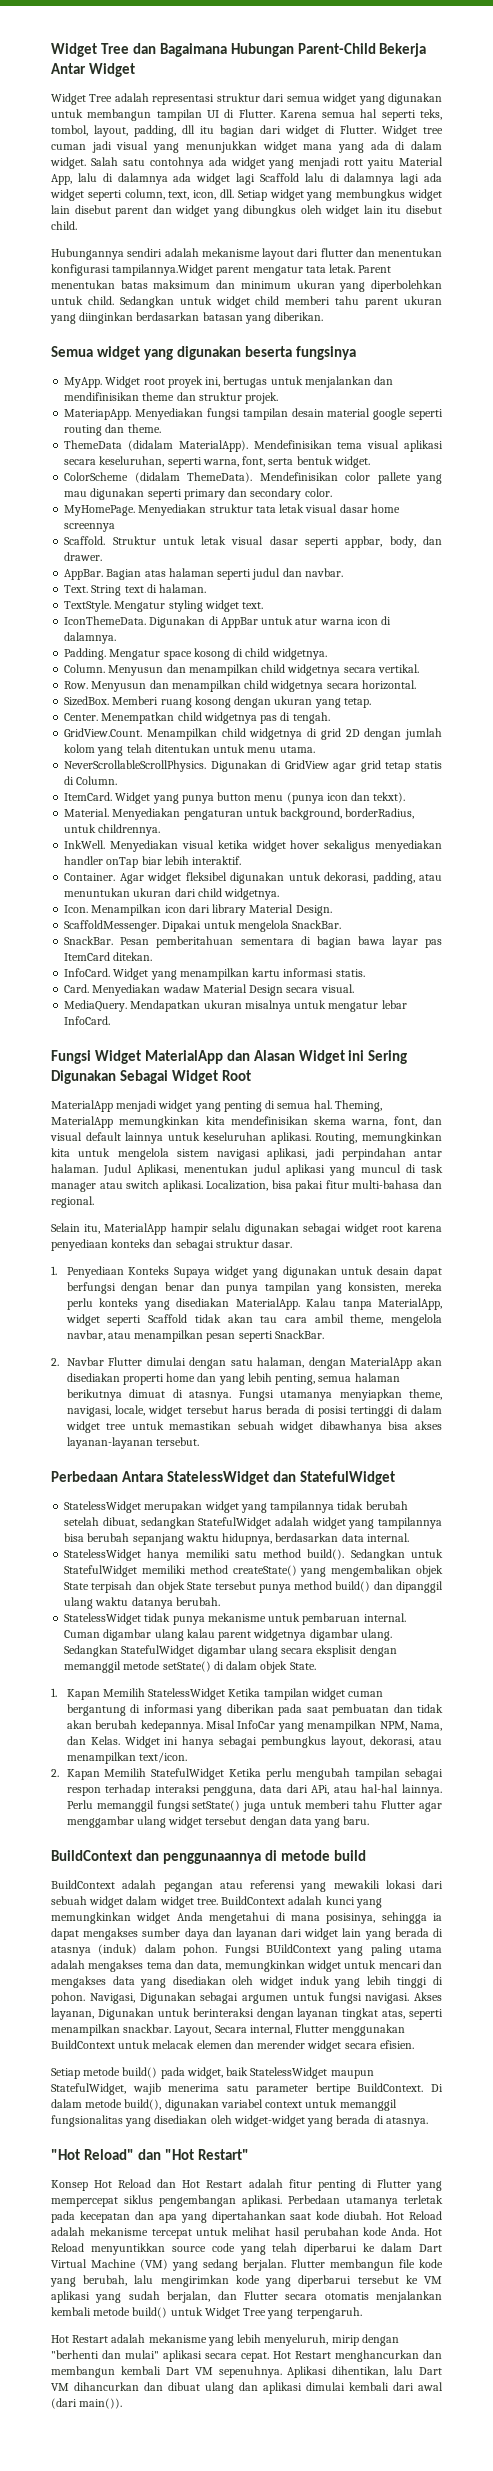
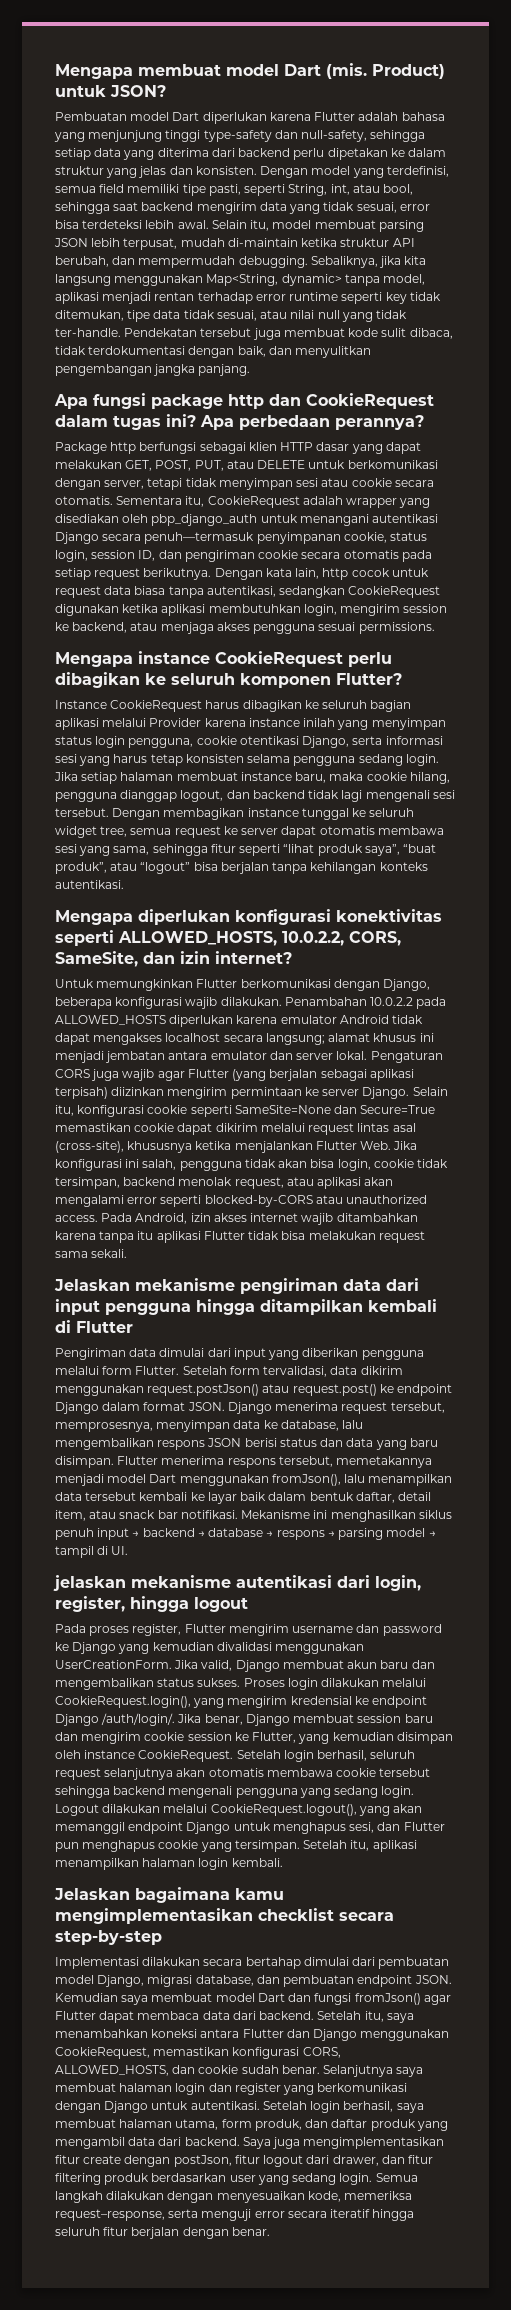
[51,43,427,57] [51,63,135,77] [51,93,442,105] [51,109,443,121] [51,125,443,137] [51,141,442,153] [50,157,443,169] [51,173,442,185] [50,189,442,201] [51,205,442,217] [51,221,77,230] [51,248,442,260] [51,264,392,276] [51,280,442,292] [51,296,442,308] [50,312,324,324] [51,346,356,360] [64,376,394,388] [64,392,279,404] [64,408,443,420] [64,424,161,436] [64,440,444,452] [64,456,370,468] [64,472,443,484] [64,488,332,500] [64,504,400,516] [64,523,116,532] [64,536,442,548] [64,552,103,561] [64,568,343,580] [64,584,207,596] [64,600,264,612] [64,616,392,628] [64,632,117,644] [64,648,327,660] [64,664,419,676] [64,680,416,692] [64,696,371,708] [64,712,330,724] [64,728,443,740] [64,744,315,756] [64,760,442,772] [64,776,118,785] [64,792,406,804] [64,808,415,820] [64,824,161,836] [64,840,442,852] [64,856,242,868] [64,872,442,884] [64,888,280,900] [64,904,332,916] [64,920,342,932] [64,936,443,948] [64,952,153,961] [64,968,365,980] [64,984,354,996] [64,1000,407,1012] [64,1016,111,1025] [51,1050,408,1064] [51,1070,251,1084] [51,1100,382,1112] [51,1116,442,1128] [50,1132,442,1144] [51,1148,442,1160] [51,1164,443,1176] [51,1180,442,1192] [51,1196,94,1208] [51,1223,443,1235] [51,1239,293,1251] [51,1266,442,1278] [66,1282,442,1294] [66,1298,442,1310] [65,1314,442,1326] [66,1330,324,1342] [51,1357,442,1369] [66,1373,400,1385] [66,1389,442,1401] [66,1405,442,1417] [65,1421,442,1433] [66,1437,199,1449] [51,1471,395,1485] [64,1501,408,1513] [64,1517,443,1529] [64,1533,409,1545] [64,1549,444,1561] [64,1565,444,1577] [64,1581,443,1593] [64,1597,220,1609] [64,1613,406,1625] [64,1629,392,1641] [64,1645,397,1657] [64,1661,316,1673] [51,1688,384,1700] [66,1704,443,1716] [66,1720,442,1732] [66,1736,442,1748] [66,1752,187,1764] [51,1768,443,1780] [66,1784,442,1796] [66,1800,442,1812] [66,1816,370,1828] [51,1850,366,1864] [51,1880,443,1892] [51,1896,382,1908] [51,1912,442,1924] [51,1928,444,1940] [51,1944,442,1956] [51,1960,442,1972] [51,1976,444,1988] [51,1992,442,2004] [51,2008,443,2020] [51,2024,406,2036] [51,2040,414,2052] [51,2067,374,2079] [51,2083,443,2095] [51,2099,397,2111] [51,2115,428,2127] [51,2149,249,2160] [51,2179,442,2191] [51,2195,443,2207] [51,2211,442,2223] [51,2227,442,2239] [51,2243,442,2255] [51,2259,443,2271] [50,2275,443,2287] [51,2291,442,2303] [51,2307,362,2319] [51,2334,399,2346] [51,2350,442,2362] [51,2366,442,2378] [51,2382,443,2394] [51,2398,123,2409] Widget Tree dan Bagaimana Hubungan Parent-Child Bekerja Antar Widget // Widget Tree adalah representasi struktur dari semua widget yang digunakan untuk membangun tampilan UI di Flutter. Karena semua hal seperti teks, tombol, layout, padding, dll itu bagian dari widget di Flutter. Widget tree cuman jadi visual yang menunjukkan widget mana yang ada di dalam widget. Salah satu contohnya ada widget yang menjadi rott yaitu Material App, lalu di dalamnya ada widget lagi Scaffold lalu di dalamnya lagi ada widget seperti column, text, icon, dll. Setiap widget yang membungkus widget lain disebut parent dan widget yang dibungkus oleh widget lain itu disebut child. // Hubungannya sendiri adalah mekanisme layout dari flutter dan menentukan konfigurasi tampilannya.Widget parent mengatur tata letak. Parent menentukan batas maksimum dan minimum ukuran yang diperbolehkan untuk child. Sedangkan untuk widget child memberi tahu parent ukuran yang diinginkan berdasarkan batasan yang diberikan. // Semua widget yang digunakan beserta fungsinya // MyApp. Widget root proyek ini, bertugas untuk menjalankan dan mendifinisikan theme dan struktur projek. // MateriapApp. Menyediakan fungsi tampilan desain material google seperti routing dan theme. // ThemeData (didalam MaterialApp). Mendefinisikan tema visual aplikasi secara keseluruhan, seperti warna, font, serta bentuk widget. // ColorScheme (didalam ThemeData). Mendefinisikan color pallete yang mau digunakan seperti primary dan secondary color. // MyHomePage. Menyediakan struktur tata letak visual dasar home screennya // Scaffold. Struktur untuk letak visual dasar seperti appbar, body, dan drawer. // AppBar. Bagian atas halaman seperti judul dan navbar. // Text. String text di halaman. // TextStyle. Mengatur styling widget text. // IconThemeData. Digunakan di AppBar untuk atur warna icon di dalamnya. // Padding. Mengatur space kosong di child widgetnya. // Column. Menyusun dan menampilkan child widgetnya secara vertikal. // Row. Menyusun dan menampilkan child widgetnya secara horizontal. // SizedBox. Memberi ruang kosong dengan ukuran yang tetap. // Center. Menempatkan child widgetnya pas di tengah. // GridView.Count. Menampilkan child widgetnya di grid 2D dengan jumlah kolom yang telah ditentukan untuk menu utama. // NeverScrollableScrollPhysics. Digunakan di GridView agar grid tetap statis di Column. // ItemCard. Widget yang punya button menu (punya icon dan tekxt). // Material. Menyediakan pengaturan untuk background, borderRadius, untuk childrennya. // InkWell. Menyediakan visual ketika widget hover sekaligus menyediakan handler onTap biar lebih interaktif. // Container. Agar widget fleksibel digunakan untuk dekorasi, padding, atau menuntukan ukuran dari child widgetnya. // Icon. Menampilkan icon dari library Material Design. // ScaffoldMessenger. Dipakai untuk mengelola SnackBar. // SnackBar. Pesan pemberitahuan sementara di bagian bawa layar pas ItemCard ditekan. // InfoCard. Widget yang menampilkan kartu informasi statis. // Card. Menyediakan wadaw Material Design secara visual. // MediaQuery. Mendapatkan ukuran misalnya untuk mengatur lebar InfoCard. // Fungsi Widget MaterialApp dan Alasan Widget ini Sering Digunakan Sebagai Widget Root // MaterialApp menjadi widget yang penting di semua hal. Theming, MaterialApp memungkinkan kita mendefinisikan skema warna, font, dan visual default lainnya untuk keseluruhan aplikasi. Routing, memungkinkan kita untuk mengelola sistem navigasi aplikasi, jadi perpindahan antar halaman. Judul Aplikasi, menentukan judul aplikasi yang muncul di task manager atau switch aplikasi. Localization, bisa pakai fitur multi-bahasa dan regional. // Selain itu, MaterialApp hampir selalu digunakan sebagai widget root karena penyediaan konteks dan sebagai struktur dasar. // 1. Penyediaan Konteks Supaya widget yang digunakan untuk desain dapat berfungsi dengan benar dan punya tampilan yang konsisten, mereka perlu konteks yang disediakan MaterialApp. Kalau tanpa MaterialApp, widget seperti Scaffold tidak akan tau cara ambil theme, mengelola navbar, atau menampilkan pesan seperti SnackBar. // 2. Navbar Flutter dimulai dengan satu halaman, dengan MaterialApp akan disediakan properti home dan yang lebih penting, semua halaman berikutnya dimuat di atasnya. Fungsi utamanya menyiapkan theme, navigasi, locale, widget tersebut harus berada di posisi tertinggi di dalam widget tree untuk memastikan sebuah widget dibawhanya bisa akses layanan-layanan tersebut. // Perbedaan Antara StatelessWidget dan StatefulWidget // StatelessWidget merupakan widget yang tampilannya tidak berubah setelah dibuat, sedangkan StatefulWidget adalah widget yang tampilannya bisa berubah sepanjang waktu hidupnya, berdasarkan data internal. // StatelessWidget hanya memiliki satu method build(). Sedangkan untuk StatefulWidget memiliki method createState() yang mengembalikan objek State terpisah dan objek State tersebut punya method build() dan dipanggil ulang waktu datanya berubah. // StatelessWidget tidak punya mekanisme untuk pembaruan internal. Cuman digambar ulang kalau parent widgetnya digambar ulang. Sedangkan StatefulWidget digambar ulang secara eksplisit dengan memanggil metode setState() di dalam objek State. // 1. Kapan Memilih StatelessWidget Ketika tampilan widget cuman bergantung di informasi yang diberikan pada saat pembuatan dan tidak akan berubah kedepannya. Misal InfoCar yang menampilkan NPM, Nama, dan Kelas. Widget ini hanya sebagai pembungkus layout, dekorasi, atau menampilkan text/icon. // 2. Kapan Memilih StatefulWidget Ketika perlu mengubah tampilan sebagai respon terhadap interaksi pengguna, data dari APi, atau hal-hal lainnya. Perlu memanggil fungsi setState() juga untuk memberi tahu Flutter agar menggambar ulang widget tersebut dengan data yang baru. // BuildContext dan penggunaannya di metode build // BuildContext adalah pegangan atau referensi yang mewakili lokasi dari sebuah widget dalam widget tree. BuildContext adalah kunci yang memungkinkan widget Anda mengetahui di mana posisinya, sehingga ia dapat mengakses sumber daya dan layanan dari widget lain yang berada di atasnya (induk) dalam pohon. Fungsi BUildContext yang paling utama adalah mengakses tema dan data, memungkinkan widget untuk mencari dan mengakses data yang disediakan oleh widget induk yang lebih tinggi di pohon. Navigasi, Digunakan sebagai argumen untuk fungsi navigasi. Akses layanan, Digunakan untuk berinteraksi dengan layanan tingkat atas, seperti menampilkan snackbar. Layout, Secara internal, Flutter menggunakan BuildContext untuk melacak elemen dan merender widget secara efisien. // Setiap metode build() pada widget, baik StatelessWidget maupun StatefulWidget, wajib menerima satu parameter bertipe BuildContext. Di dalam metode build(), digunakan variabel context untuk memanggil fungsionalitas yang disediakan oleh widget-widget yang berada di atasnya. // "Hot Reload" dan "Hot Restart" // Konsep Hot Reload dan Hot Restart adalah fitur penting di Flutter yang mempercepat siklus pengembangan aplikasi. Perbedaan utamanya terletak pada kecepatan dan apa yang dipertahankan saat kode diubah. Hot Reload adalah mekanisme tercepat untuk melihat hasil perubahan kode Anda. Hot Reload menyuntikkan source code yang telah diperbarui ke dalam Dart Virtual Machine (VM) yang sedang berjalan. Flutter membangun file kode yang berubah, lalu mengirimkan kode yang diperbarui tersebut ke VM aplikasi yang sudah berjalan, dan Flutter secara otomatis menjalankan kembali metode build() untuk Widget Tree yang terpengaruh. // Hot Restart adalah mekanisme yang lebih menyeluruh, mirip dengan "berhenti dan mulai" aplikasi secara cepat. Hot Restart menghancurkan dan membangun kembali Dart VM sepenuhnya. Aplikasi dihentikan, lalu Dart VM dihancurkan dan dibuat ulang dan aplikasi dimulai kembali dari awal (dari main()). -> [55,63,445,79] [55,85,166,97] [55,112,445,124] [54,130,426,142] [55,148,447,160] [55,166,449,178] [55,184,414,196] [55,202,430,214] [55,220,424,232] [54,238,415,250] [55,256,427,268] [55,274,426,286] [55,292,441,304] [55,310,408,322] [55,328,453,340] [55,346,372,358] [55,364,251,376] [54,393,434,409] [55,414,424,430] [55,442,421,454] [55,460,438,471] [55,478,434,490] [55,496,431,508] [55,514,439,526] [55,532,428,544] [55,550,432,562] [55,568,429,580] [55,586,441,598] [55,604,448,616] [55,622,435,634] [55,651,392,667] [55,672,402,688] [55,700,412,712] [55,718,446,730] [55,736,443,748] [55,754,439,766] [54,772,450,784] [55,790,455,802] [55,808,415,820] [55,826,444,838] [55,844,437,856] [55,862,428,874] [55,880,124,889] [55,909,442,925] [55,930,401,946] [55,951,292,967] [55,979,431,991] [55,997,447,1009] [55,1015,424,1027] [55,1033,434,1045] [55,1051,443,1063] [55,1069,414,1081] [55,1087,448,1099] [55,1105,436,1117] [55,1123,416,1135] [55,1141,418,1153] [55,1159,449,1171] [55,1177,394,1189] [55,1195,428,1207] [55,1213,418,1225] [55,1231,425,1243] [55,1249,128,1258] [54,1278,419,1294] [55,1299,437,1315] [55,1320,133,1333] [55,1348,424,1360] [55,1366,403,1377] [55,1384,453,1396] [55,1402,445,1414] [55,1420,364,1432] [55,1438,438,1450] [55,1456,433,1468] [55,1474,453,1486] [55,1492,432,1504] [55,1510,452,1522] [55,1528,436,1540] [55,1546,129,1558] [53,1575,421,1591] [55,1596,248,1612] [55,1624,442,1636] [55,1642,365,1654] [55,1660,435,1672] [55,1678,427,1690] [55,1696,428,1708] [55,1713,433,1726] [55,1732,453,1744] [55,1750,416,1762] [55,1768,431,1780] [55,1786,415,1798] [55,1804,423,1816] [55,1822,445,1834] [55,1840,417,1852] [55,1858,283,1870] [54,1887,284,1903] [55,1908,394,1924] [55,1930,162,1945] [55,1957,450,1969] [55,1975,452,1987] [55,1993,451,2005] [55,2011,414,2023] [55,2029,450,2041] [55,2047,341,2059] [55,2065,424,2077] [55,2083,408,2095] [55,2101,424,2113] [55,2119,448,2131] [55,2137,445,2149] [55,2155,434,2167] [55,2173,418,2185] [55,2191,413,2203] [55,2209,415,2221] [55,2227,270,2239] Mengapa membuat model Dart (mis. Product) untuk JSON? // Pembuatan model Dart diperlukan karena Flutter adalah bahasa yang menjunjung tinggi type-safety dan null-safety, sehingga setiap data yang diterima dari backend perlu dipetakan ke dalam struktur yang jelas dan konsisten. Dengan model yang terdefinisi, semua field memiliki tipe pasti, seperti String, int, atau bool, sehingga saat backend mengirim data yang tidak sesuai, error bisa terdeteksi lebih awal. Selain itu, model membuat parsing JSON lebih terpusat, mudah di-maintain ketika struktur API berubah, dan mempermudah debugging. Sebaliknya, jika kita langsung menggunakan Map<String, dynamic> tanpa model, aplikasi menjadi rentan terhadap error runtime seperti key tidak ditemukan, tipe data tidak sesuai, atau nilai null yang tidak ter-handle. Pendekatan tersebut juga membuat kode sulit dibaca, tidak terdokumentasi dengan baik, dan menyulitkan pengembangan jangka panjang. // Apa fungsi package http dan CookieRequest dalam tugas ini? Apa perbedaan perannya? // Package http berfungsi sebagai klien HTTP dasar yang dapat melakukan GET, POST, PUT, atau DELETE untuk berkomunikasi dengan server, tetapi tidak menyimpan sesi atau cookie secara otomatis. Sementara itu, CookieRequest adalah wrapper yang disediakan oleh pbp_django_auth untuk menangani autentikasi Django secara penuh—termasuk penyimpanan cookie, status login, session ID, dan pengiriman cookie secara otomatis pada setiap request berikutnya. Dengan kata lain, http cocok untuk request data biasa tanpa autentikasi, sedangkan CookieRequest digunakan ketika aplikasi membutuhkan login, mengirim session ke backend, atau menjaga akses pengguna sesuai permissions. // Mengapa instance CookieRequest perlu dibagikan ke seluruh komponen Flutter? // Instance CookieRequest harus dibagikan ke seluruh bagian aplikasi melalui Provider karena instance inilah yang menyimpan status login pengguna, cookie otentikasi Django, serta informasi sesi yang harus tetap konsisten selama pengguna sedang login. Jika setiap halaman membuat instance baru, maka cookie hilang, pengguna dianggap logout, dan backend tidak lagi mengenali sesi tersebut. Dengan membagikan instance tunggal ke seluruh widget tree, semua request ke server dapat otomatis membawa sesi yang sama, sehingga fitur seperti “lihat produk saya”, “buat produk”, atau “logout” bisa berjalan tanpa kehilangan konteks autentikasi. // Mengapa diperlukan konfigurasi konektivitas seperti ALLOWED_HOSTS, 10.0.2.2, CORS, SameSite, dan izin internet? // Untuk memungkinkan Flutter berkomunikasi dengan Django, beberapa konfigurasi wajib dilakukan. Penambahan 10.0.2.2 pada ALLOWED_HOSTS diperlukan karena emulator Android tidak dapat mengakses localhost secara langsung; alamat khusus ini menjadi jembatan antara emulator dan server lokal. Pengaturan CORS juga wajib agar Flutter (yang berjalan sebagai aplikasi terpisah) diizinkan mengirim permintaan ke server Django. Selain itu, konfigurasi cookie seperti SameSite=None dan Secure=True memastikan cookie dapat dikirim melalui request lintas asal (cross-site), khususnya ketika menjalankan Flutter Web. Jika konfigurasi ini salah, pengguna tidak akan bisa login, cookie tidak tersimpan, backend menolak request, atau aplikasi akan mengalami error seperti blocked-by-CORS atau unauthorized access. Pada Android, izin akses internet wajib ditambahkan karena tanpa itu aplikasi Flutter tidak bisa melakukan request sama sekali. // Jelaskan mekanisme pengiriman data dari input pengguna hingga ditampilkan kembali di Flutter // Pengiriman data dimulai dari input yang diberikan pengguna melalui form Flutter. Setelah form tervalidasi, data dikirim menggunakan request.postJson() atau request.post() ke endpoint Django dalam format JSON. Django menerima request tersebut, memprosesnya, menyimpan data ke database, lalu mengembalikan respons JSON berisi status dan data yang baru disimpan. Flutter menerima respons tersebut, memetakannya menjadi model Dart menggunakan fromJson(), lalu menampilkan data tersebut kembali ke layar baik dalam bentuk daftar, detail item, atau snack bar notifikasi. Mekanisme ini menghasilkan siklus penuh input → backend → database → respons → parsing model → tampil di UI. // jelaskan mekanisme autentikasi dari login, register, hingga logout // Pada proses register, Flutter mengirim username dan password ke Django yang kemudian divalidasi menggunakan UserCreationForm. Jika valid, Django membuat akun baru dan mengembalikan status sukses. Proses login dilakukan melalui CookieRequest.login(), yang mengirim kredensial ke endpoint Django /auth/login/. Jika benar, Django membuat session baru dan mengirim cookie session ke Flutter, yang kemudian disimpan oleh instance CookieRequest. Setelah login berhasil, seluruh request selanjutnya akan otomatis membawa cookie tersebut sehingga backend mengenali pengguna yang sedang login. Logout dilakukan melalui CookieRequest.logout(), yang akan memanggil endpoint Django untuk menghapus sesi, dan Flutter pun menghapus cookie yang tersimpan. Setelah itu, aplikasi menampilkan halaman login kembali. // Jelaskan bagaimana kamu mengimplementasikan checklist secara step-by-step // Implementasi dilakukan secara bertahap dimulai dari pembuatan model Django, migrasi database, dan pembuatan endpoint JSON. Kemudian saya membuat model Dart dan fungsi fromJson() agar Flutter dapat membaca data dari backend. Setelah itu, saya menambahkan koneksi antara Flutter dan Django menggunakan CookieRequest, memastikan konfigurasi CORS, ALLOWED_HOSTS, dan cookie sudah benar. Selanjutnya saya membuat halaman login dan register yang berkomunikasi dengan Django untuk autentikasi. Setelah login berhasil, saya membuat halaman utama, form produk, dan daftar produk yang mengambil data dari backend. Saya juga mengimplementasikan fitur create dengan postJson, fitur logout dari drawer, dan fitur filtering produk berdasarkan user yang sedang login. Semua langkah dilakukan dengan menyesuaikan kode, memeriksa request–response, serta menguji error secara iteratif hingga seluruh fitur berjalan dengan benar.

